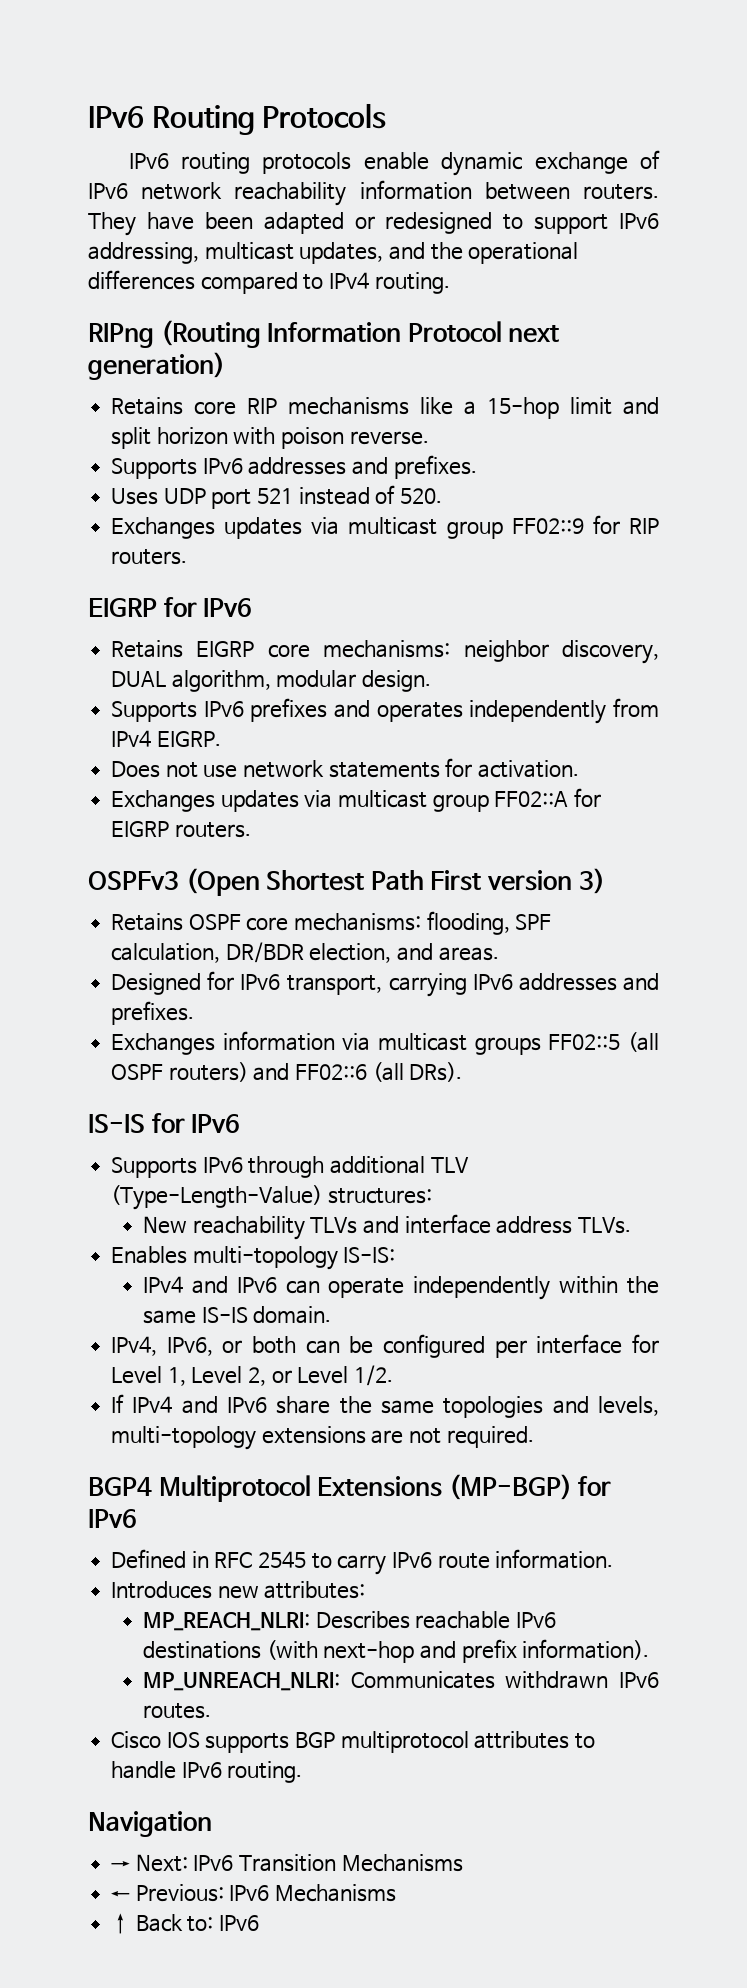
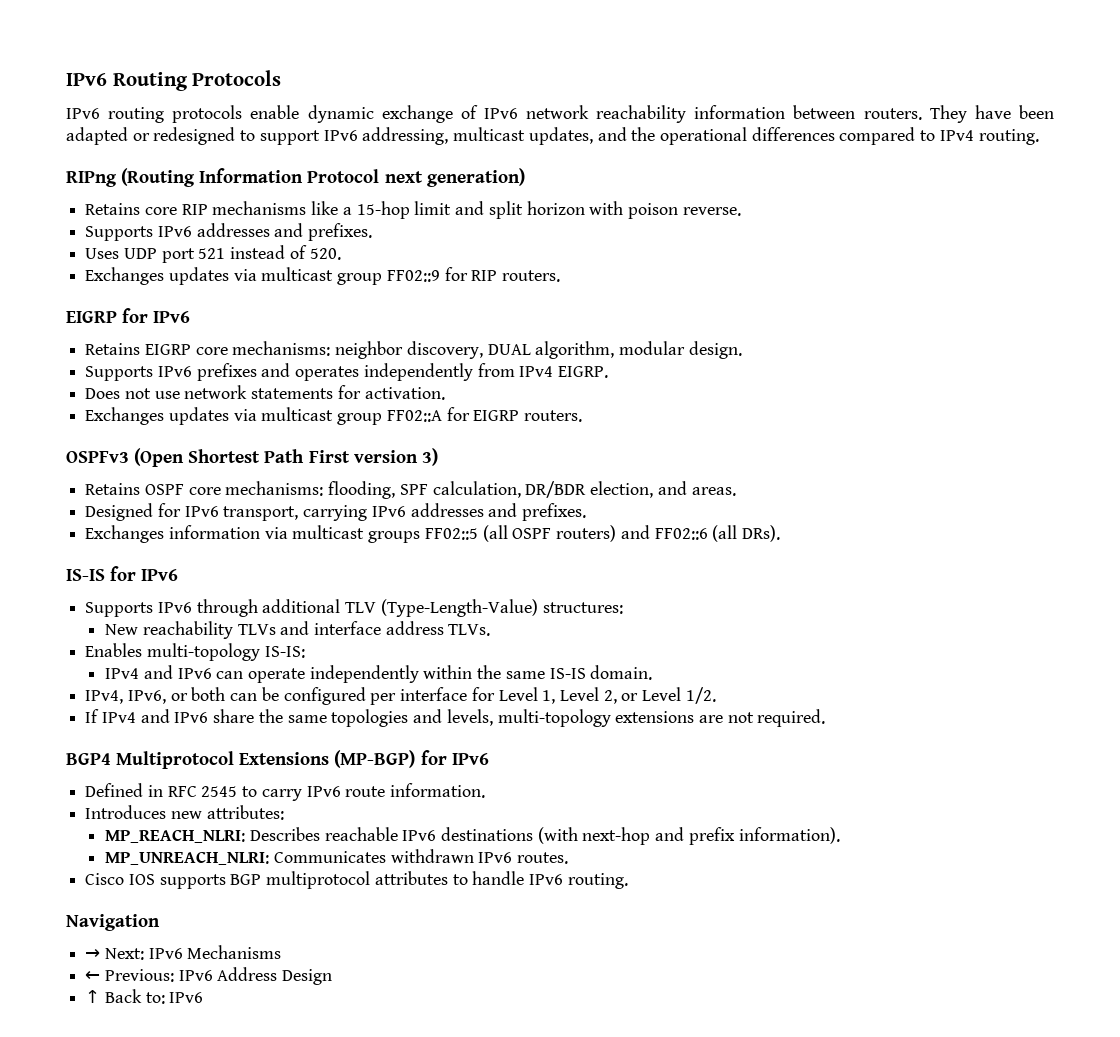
[239,1854,337,1872] Transition -> (183, 953) none
[275,1884,397,1902] Mechanisms -> [217,967,333,985] Address Design

